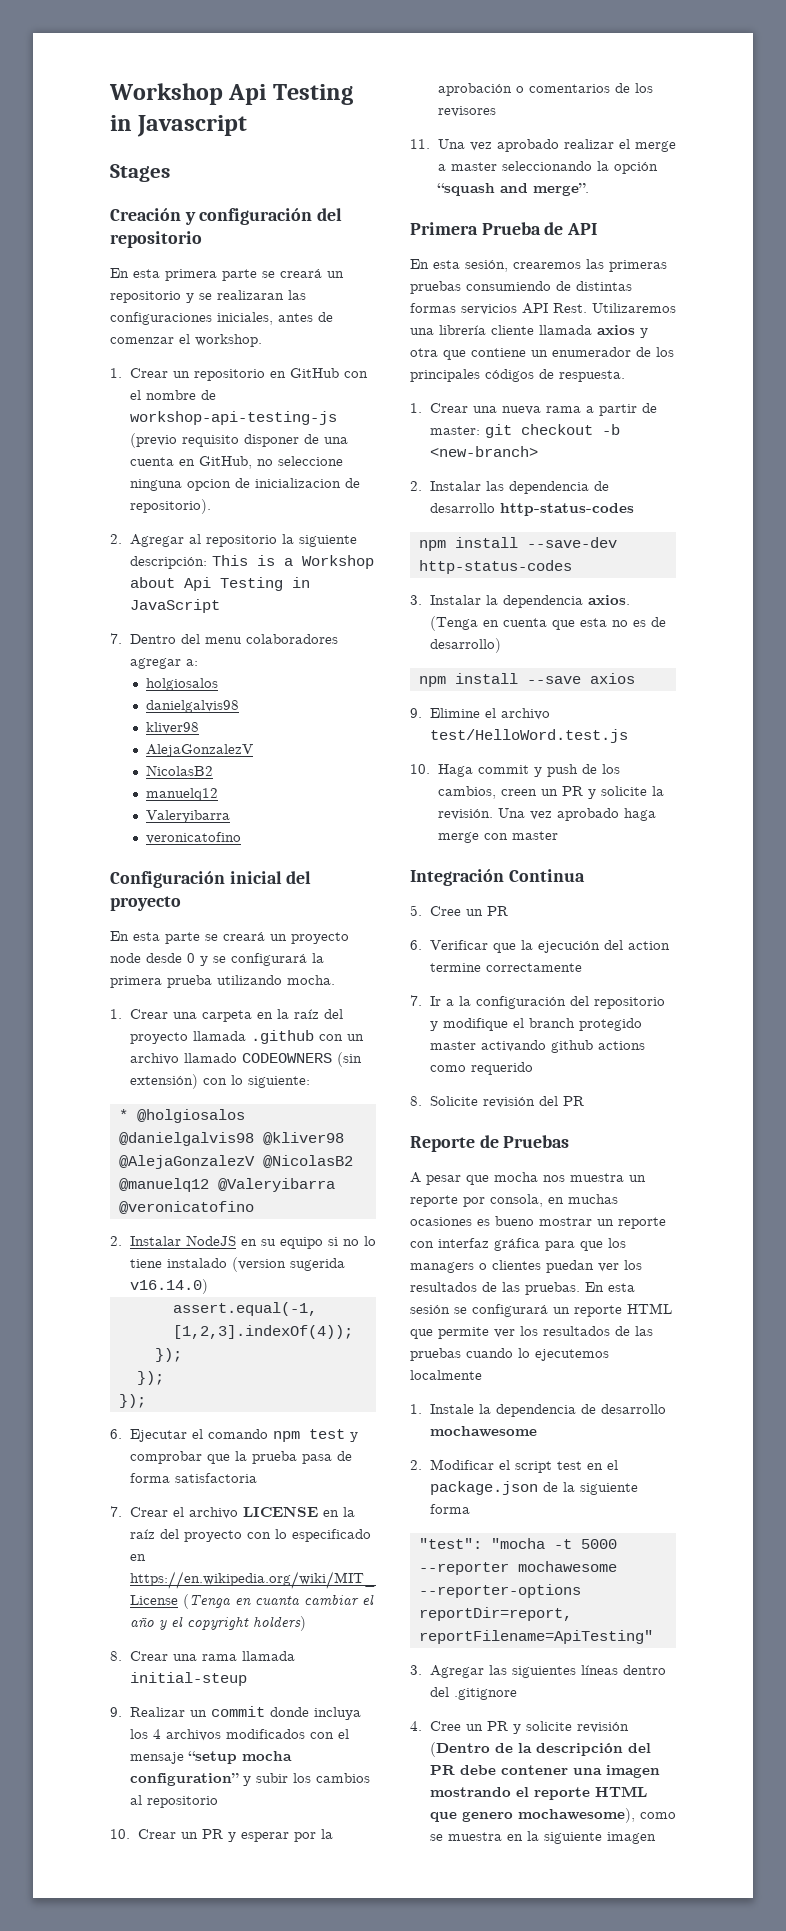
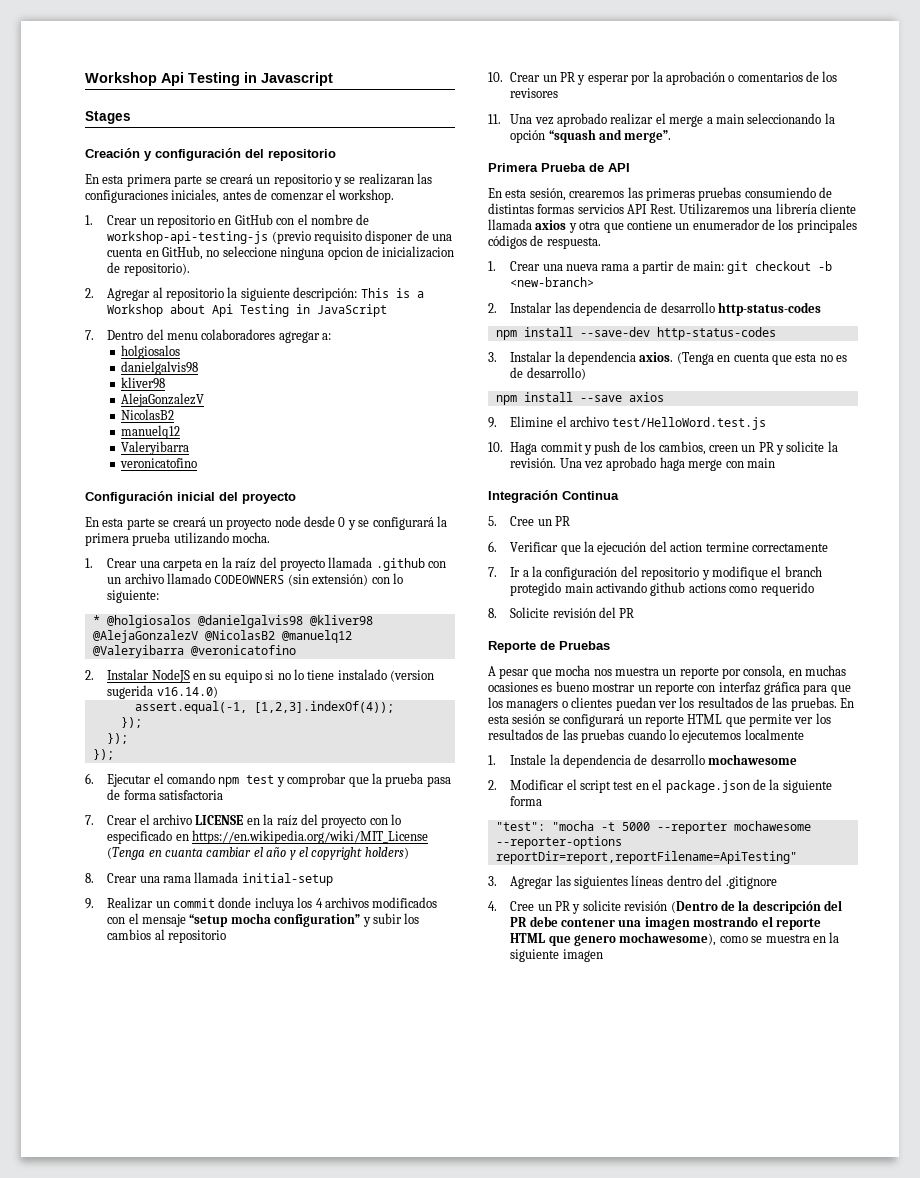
[129,1672,247,1686] initial-steup -> [241,873,333,886] initial-setup
[450,162,497,171] master -> [715,114,744,124] main
[429,426,480,435] master: -> [692,261,724,271] main:
[511,831,558,840] master -> [746,458,775,468] main
[429,1041,476,1050] master -> [564,583,593,593] main

